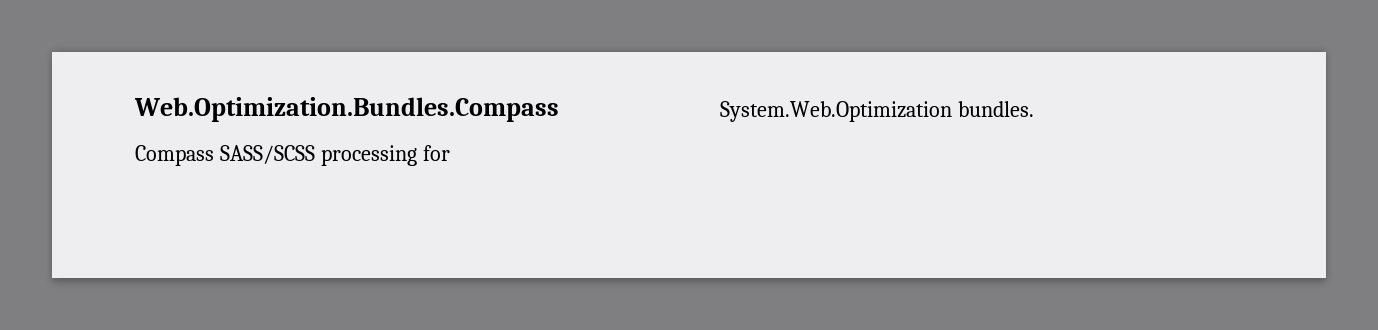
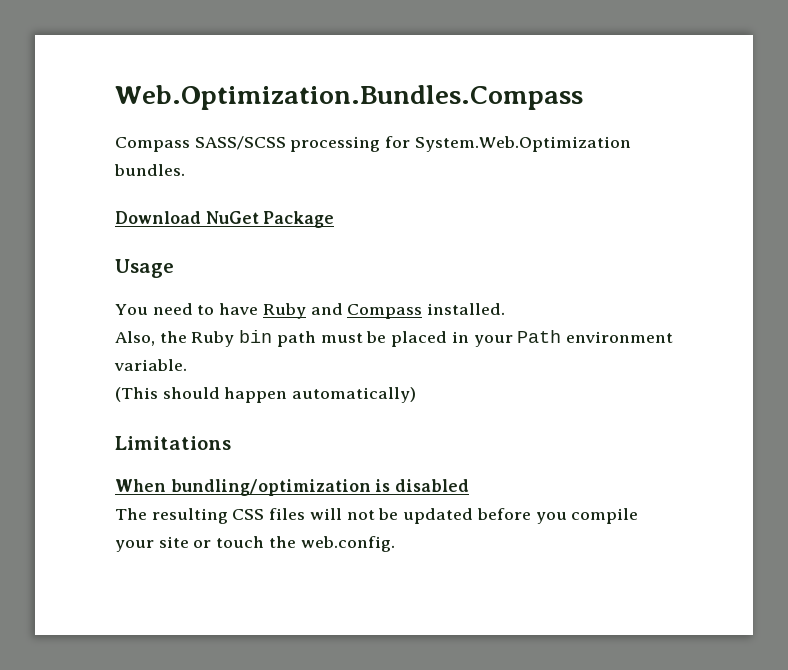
(1034, 109) none -> [115,211,335,228] [115,259,174,278] [115,303,506,319] [115,330,673,347] [114,359,187,371] [115,387,417,403] [115,436,231,450] [115,479,470,496] [115,508,639,524] [115,536,395,552] // Download NuGet Package // Usage // You need to have Ruby and Compass installed. // Also, the Ruby bin path must be placed in your Path environment variable. // (This should happen automatically) // Limitations // When bundling/optimization is disabled // The resulting CSS files will not be updated before you compile your site or touch the web.config.

